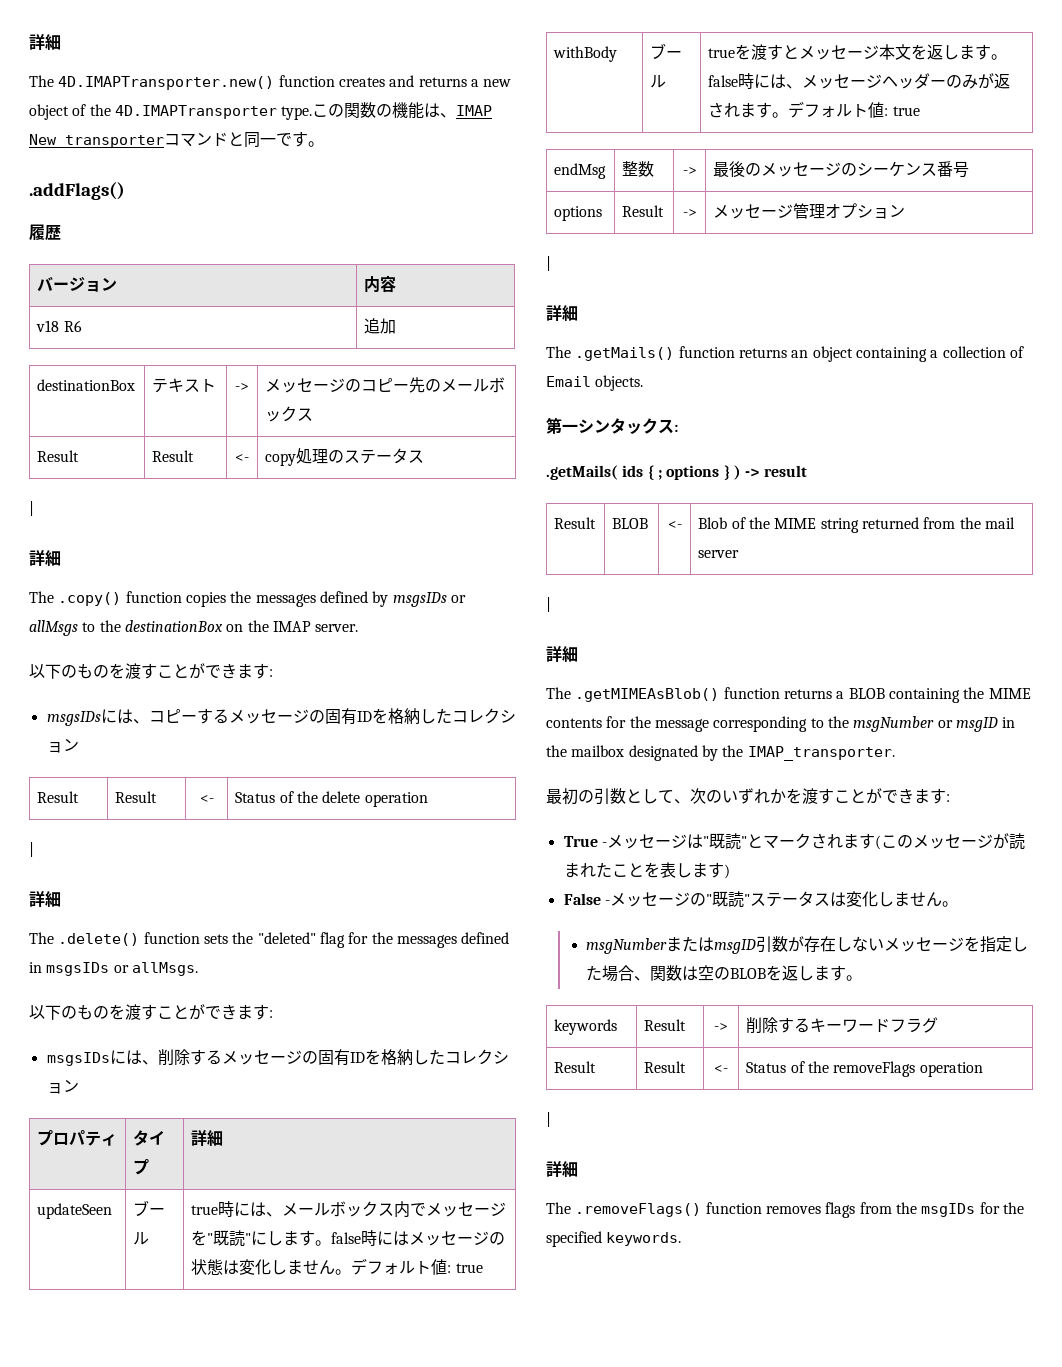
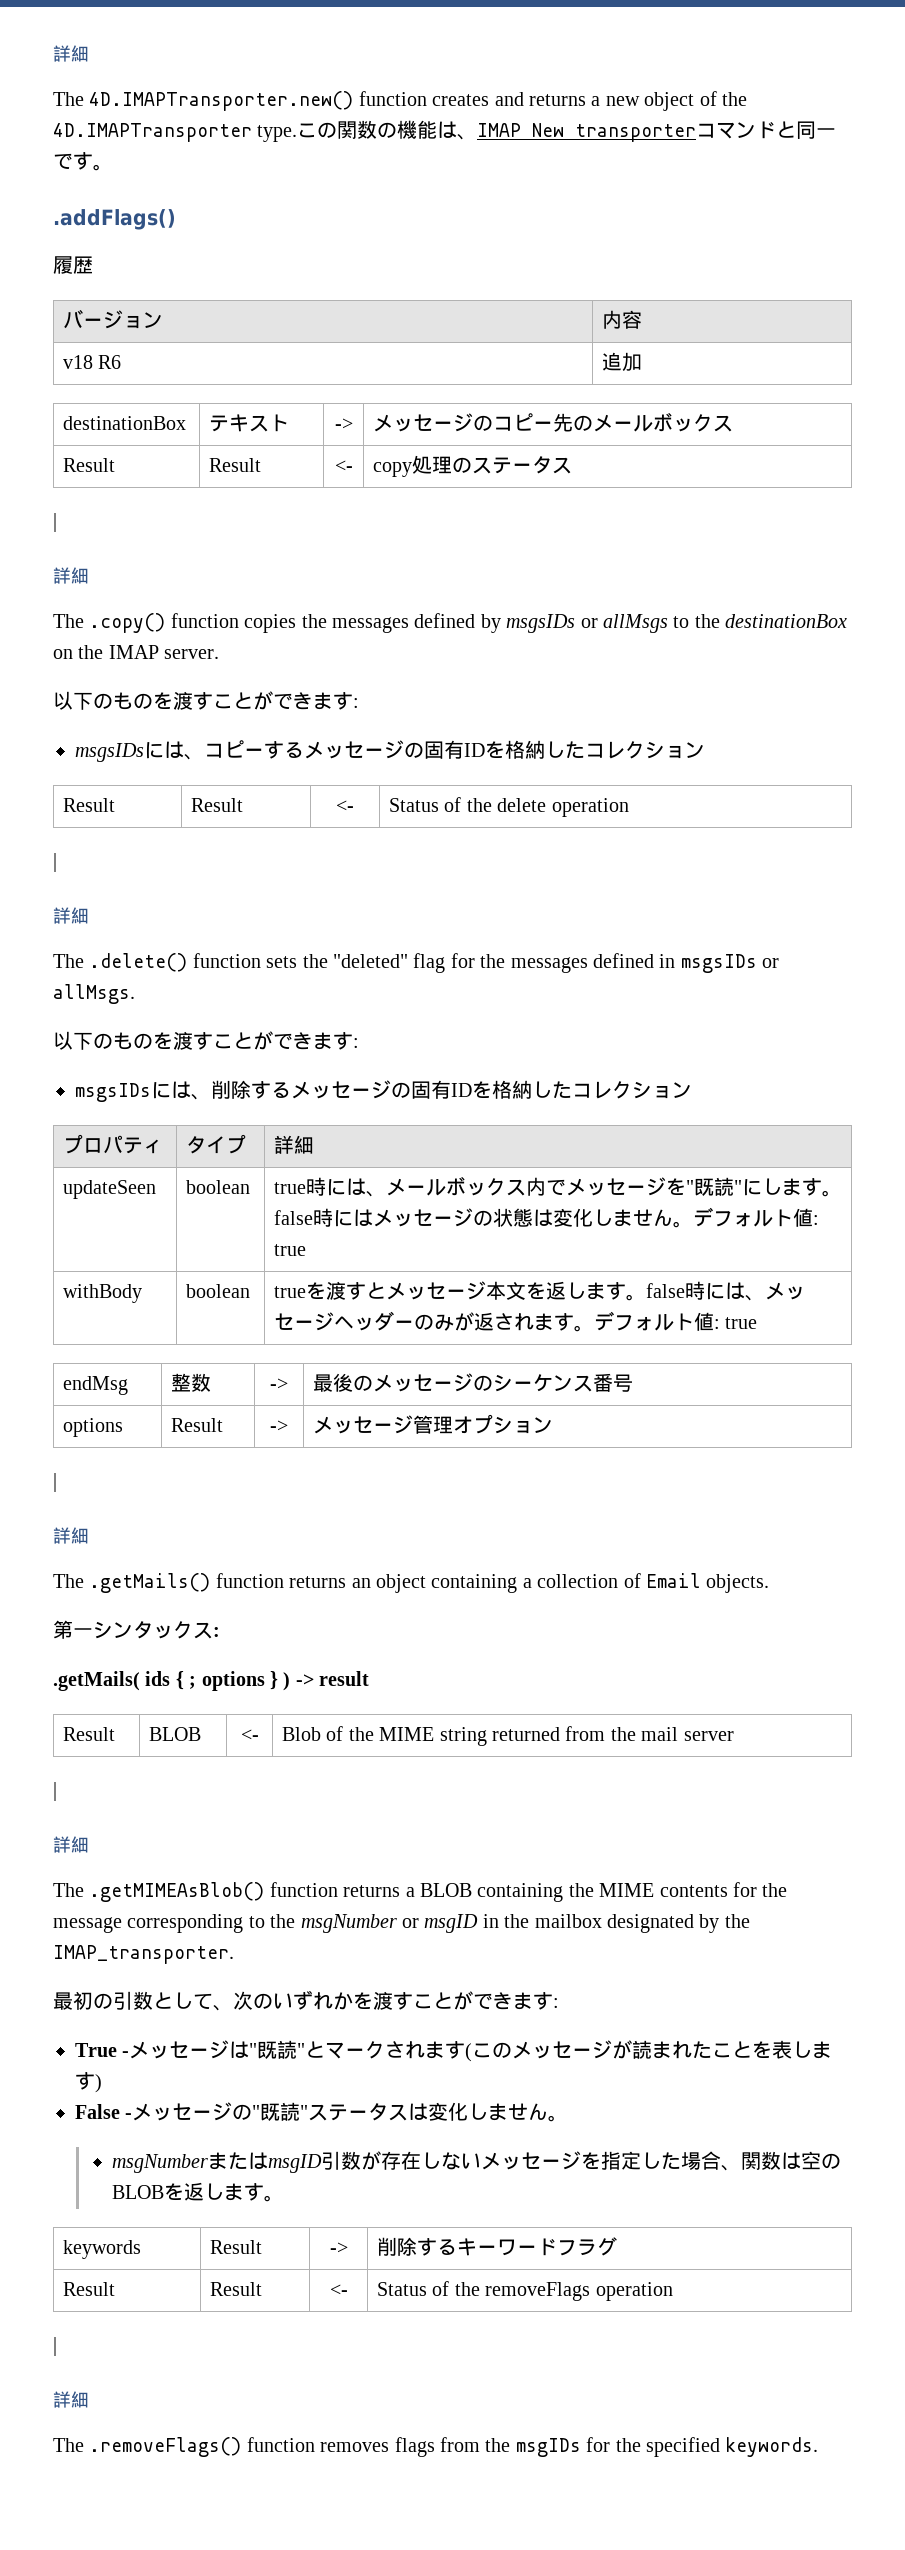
[133,1200,166,1217] [133,1232,150,1245] ブール -> [185,1180,250,1194] boolean
[650,43,683,60] [650,75,667,88] ブール -> [185,1284,250,1298] boolean

